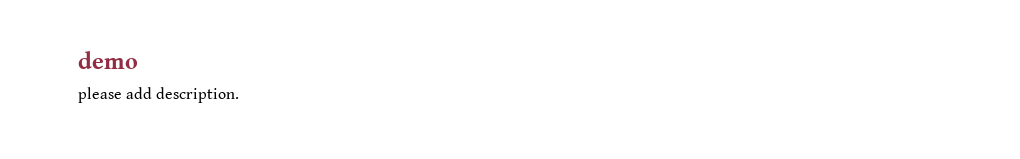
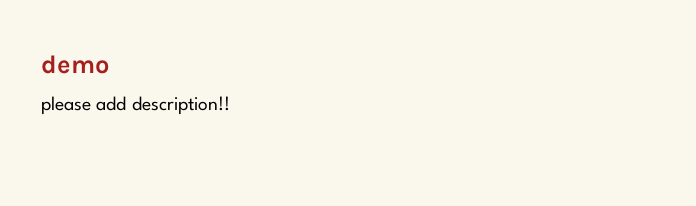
[156,87,240,103] description. -> [131,96,230,115] description!!

